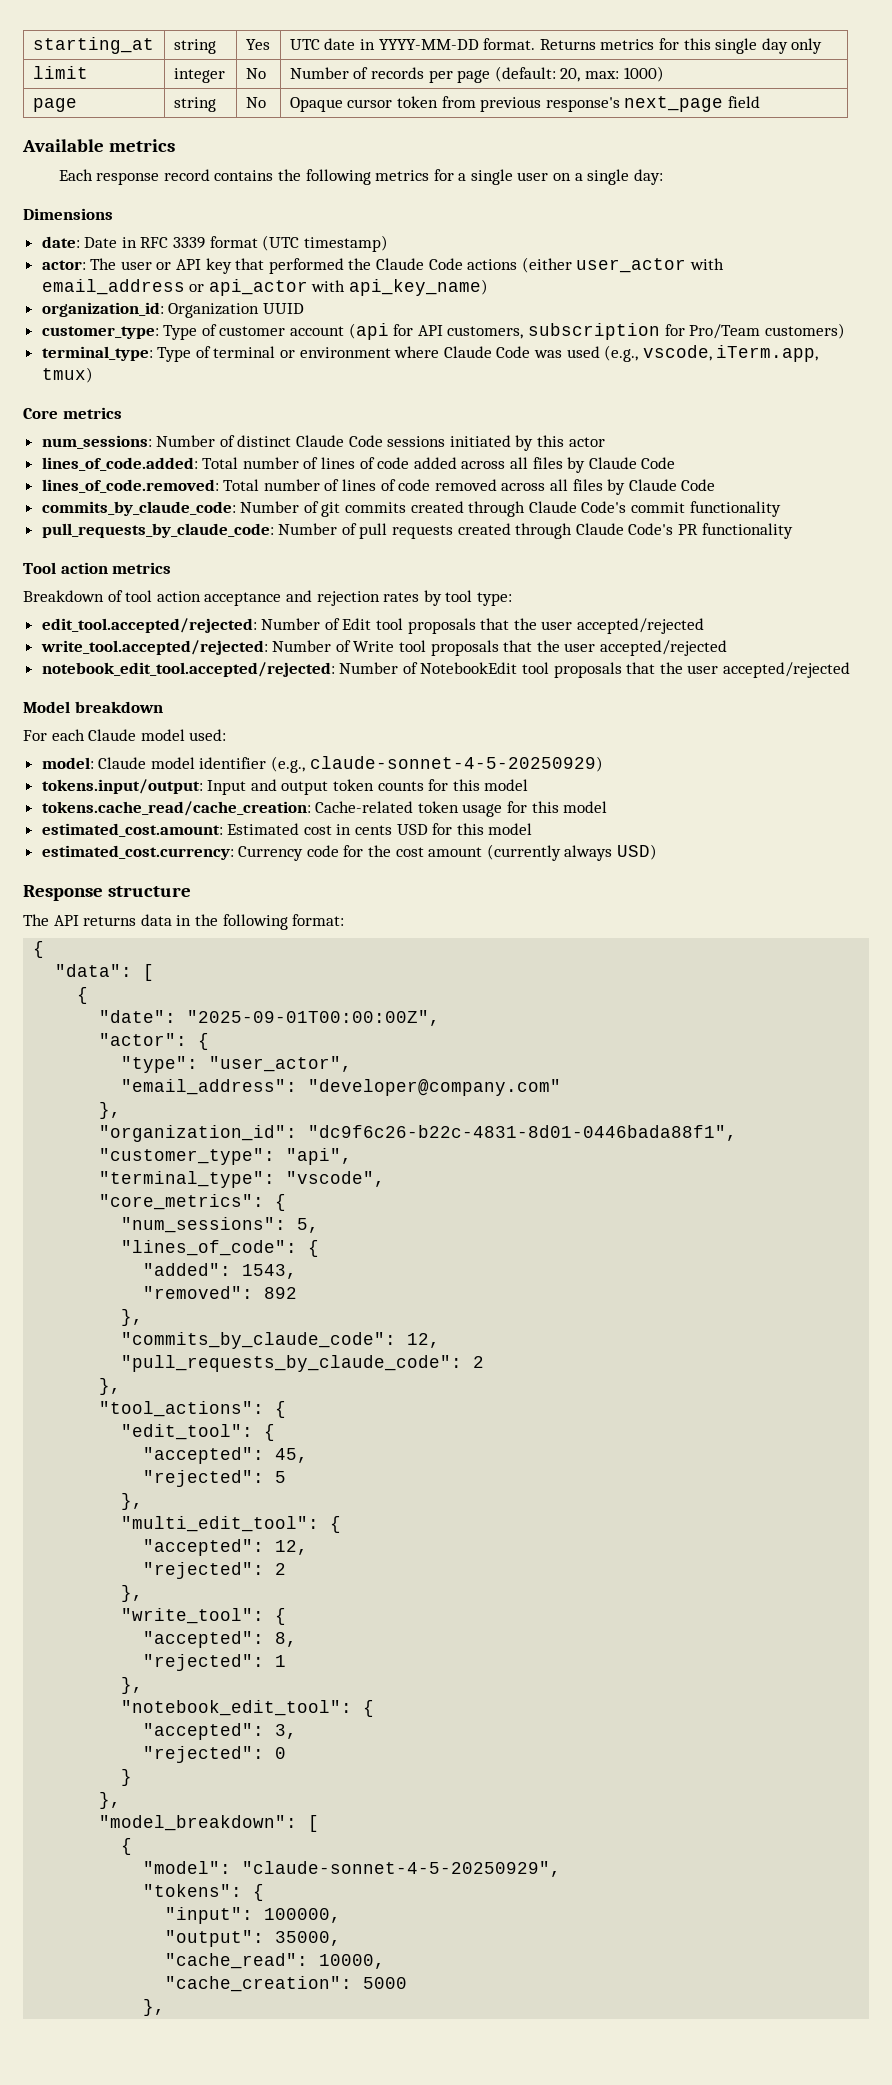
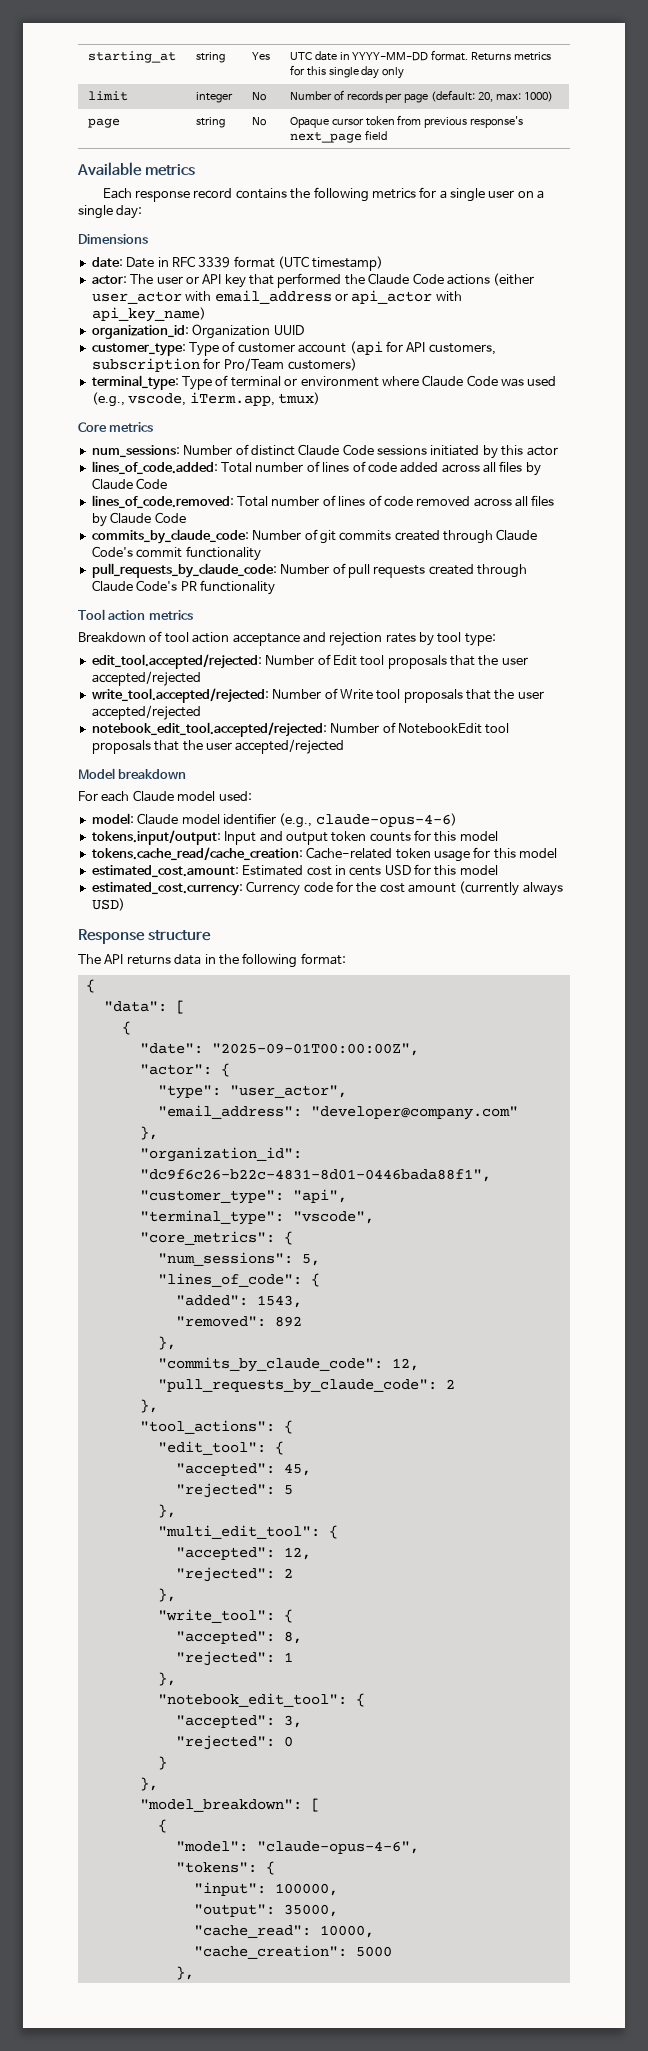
[309,756,603,772] claude-sonnet-4-5-20250929) -> [315,813,457,827] claude-opus-4-6)
[242,1861,562,1877] "claude-sonnet-4-5-20250929", -> [256,1841,419,1854] "claude-opus-4-6",

